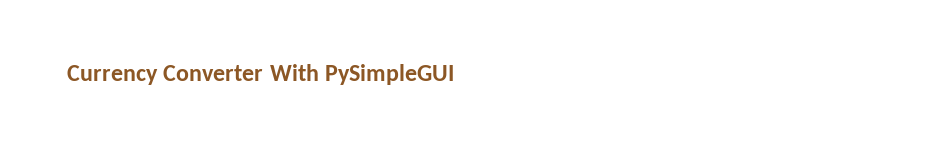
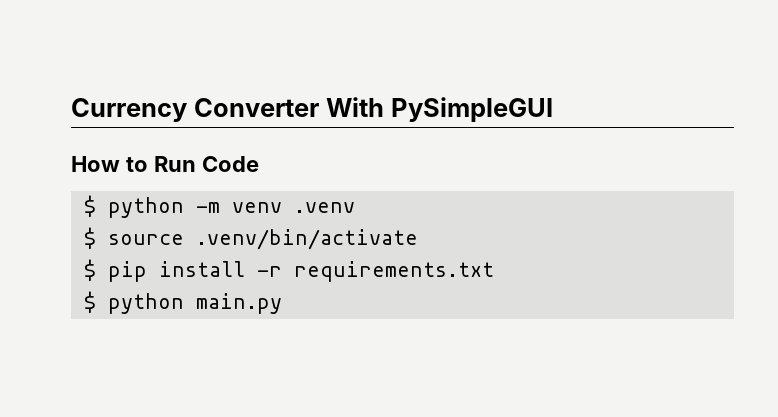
(455, 74) none -> [71,156,259,172] [83,195,355,218] [83,227,418,250] [83,259,494,282] [83,291,282,314] // How to Run Code // $ python -m venv .venv // $ source .venv/bin/activate // $ pip install -r requirements.txt // $ python main.py

